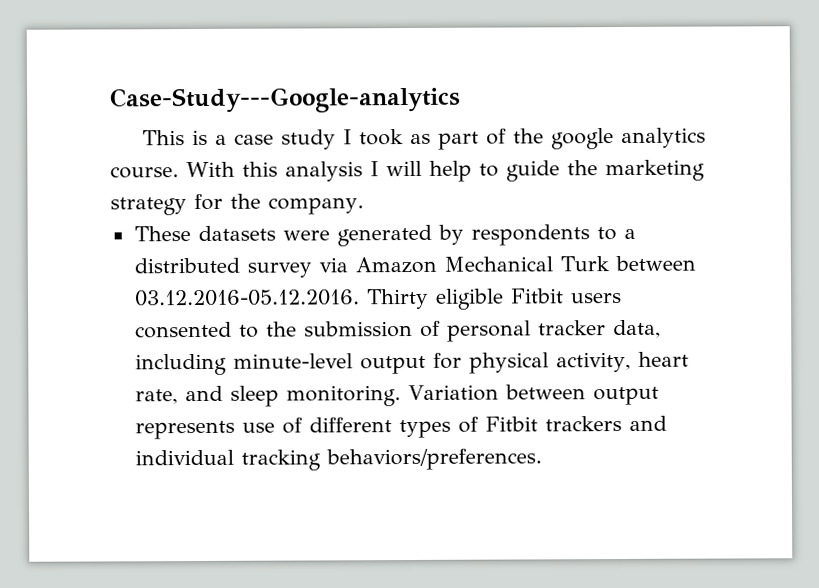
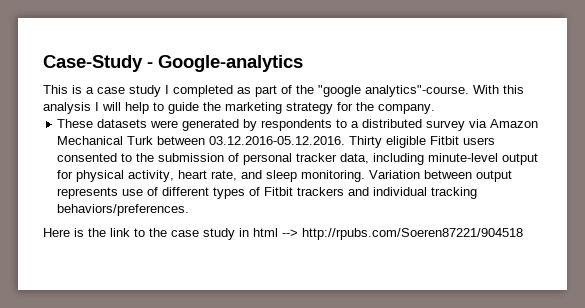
[110,86,461,114] Case-Study---Google-analytics -> [43,55,303,72] Case-Study - Google-analytics
[359,129,405,146] took -> [173,85,233,97] completed
[551,127,707,150] [110,166,179,179] google analytics course. -> [318,85,469,97] "google analytics"-course.
(542, 459) none -> [43,228,523,240] // Here is the link to the case study in html --> http://rpubs.com/Soeren87221/904518

